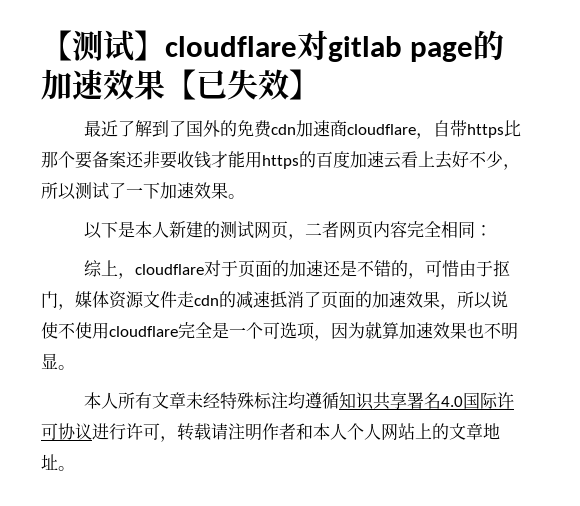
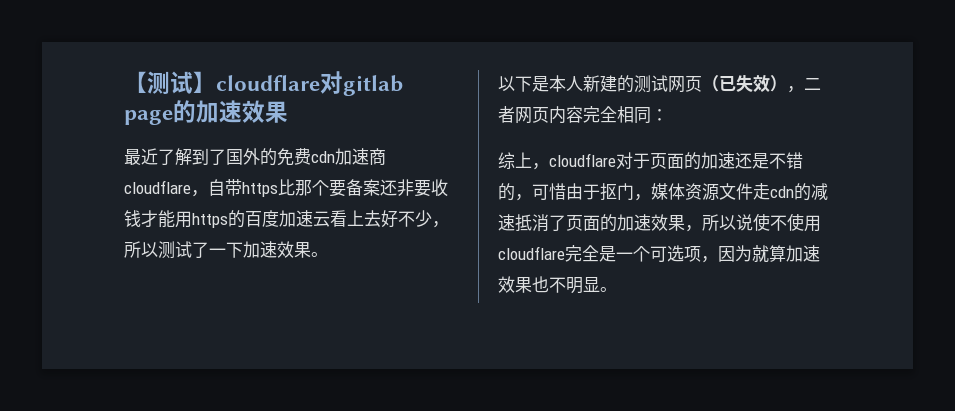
[165,69,320,100] 【已失效】 -> (288, 112) none
(288, 230) none -> [702,75,787,92] （已失效）
[83,392,514,410] [41,423,500,442] [41,454,75,471] // 本人所有文章未经特殊标注均遵循知识共享署名4.0国际许可协议进行许可，转载请注明作者和本人个人网站上的文章地址。 -> (617, 289) none

